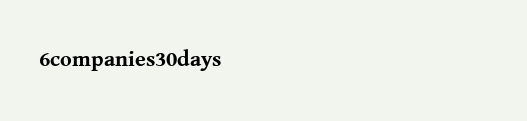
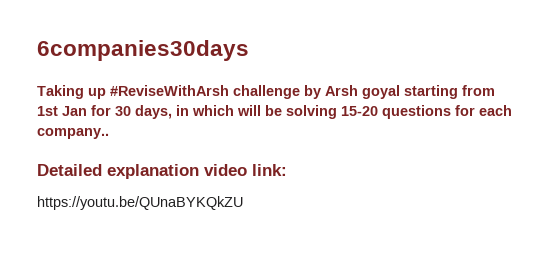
(221, 60) none -> [37,85,495,99] [37,105,512,119] [37,128,109,139] [37,164,287,179] [37,196,243,210] // Taking up #ReviseWithArsh challenge by Arsh goyal starting from 1st Jan for 30 days, in which will be solving 15-20 questions for each company.. // Detailed explanation video link: // https://youtu.be/QUnaBYKQkZU

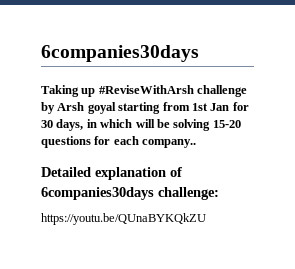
[204,164,287,176] video link: -> [170,167,182,177] [41,187,219,200] of 6companies30days challenge:

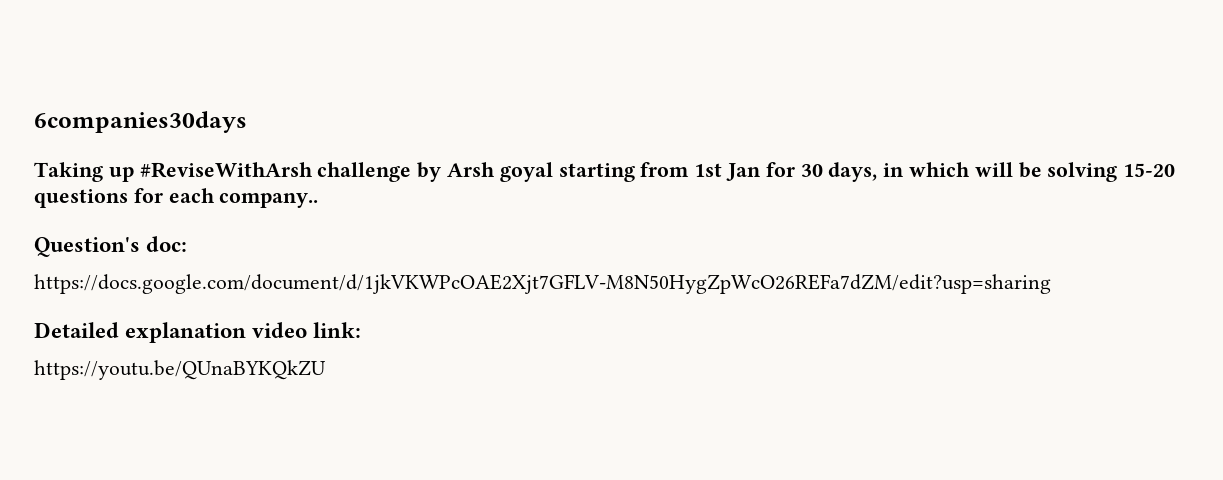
(197, 143) none -> [34,236,188,257] [34,274,1051,294] // Question's doc: // https://docs.google.com/document/d/1jkVKWPcOAE2Xjt7GFLV-M8N50HygZpWcO26REFa7dZM/edit?usp=sharing
[170,167,182,177] [41,187,219,200] of 6companies30days challenge: -> [252,322,362,338] video link:

